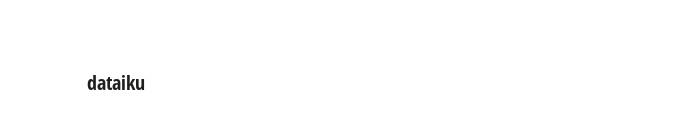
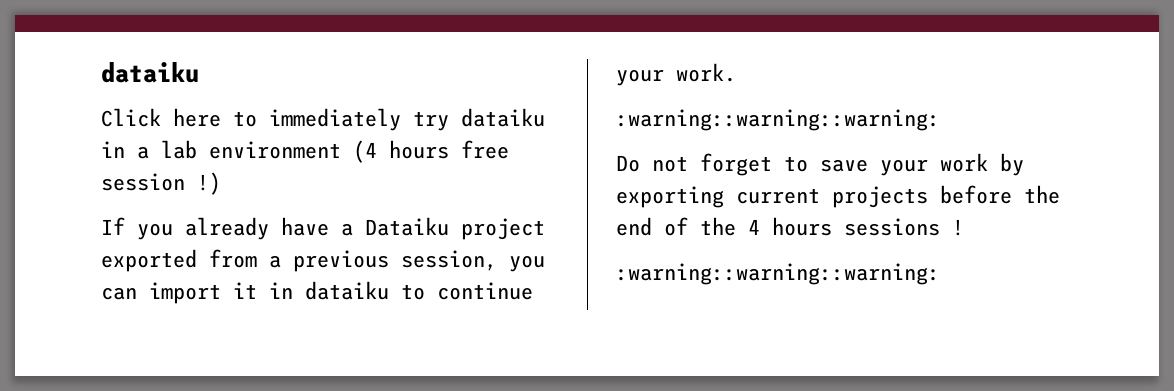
[87,75,145,90] dataiku -> [101,62,199,83] [101,108,545,131] [101,140,509,163] [101,172,221,195] [101,217,545,240] [101,249,545,272] [101,281,533,304] [616,63,736,86] [616,109,940,131] [616,153,1024,176] [616,185,1060,208] [616,217,964,236] [616,263,940,285] dataiku // Click here to immediately try dataiku in a lab environment (4 hours free session !) // If you already have a Dataiku project exported from a previous session, you can import it in dataiku to continue your work. // :warning::warning::warning: // Do not forget to save your work by exporting current projects before the end of the 4 hours sessions ! // :warning::warning::warning:

